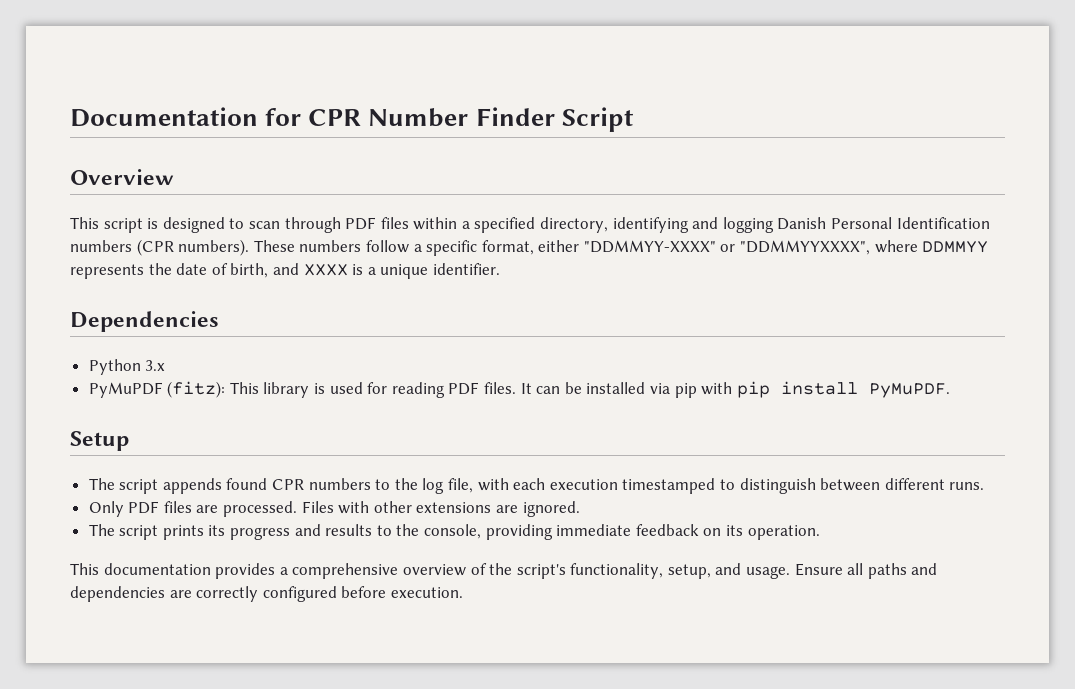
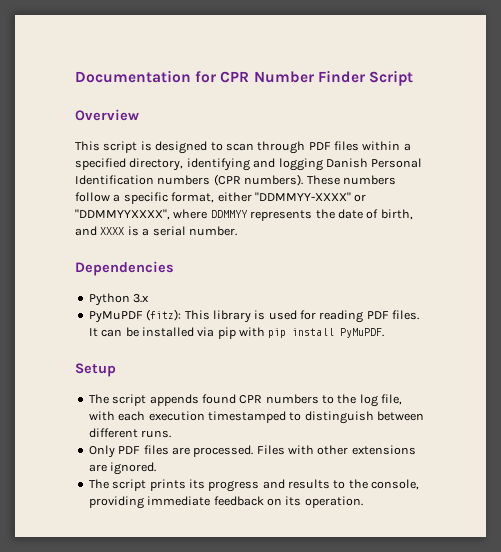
[380,263,500,279] unique identifier. -> [152,226,237,236] serial number.
[70,563,938,579] [70,586,463,602] // This documentation provides a comprehensive overview of the script's functionality, setup, and usage. Ensure all paths and dependencies are correctly configured before execution. -> (363, 502) none

